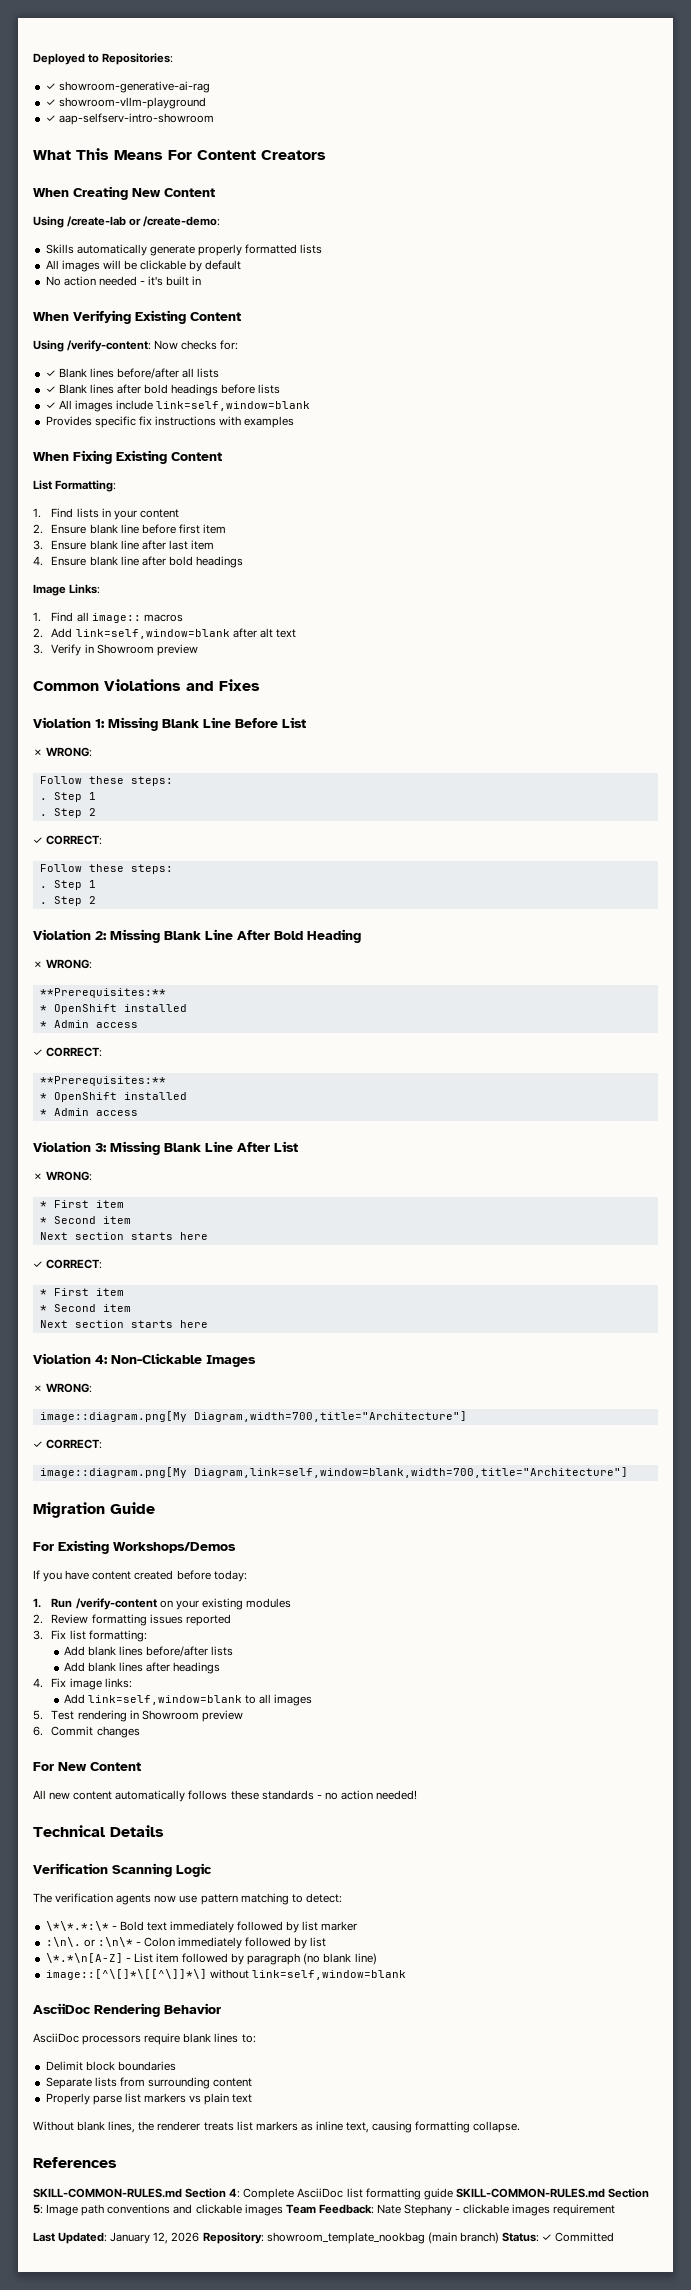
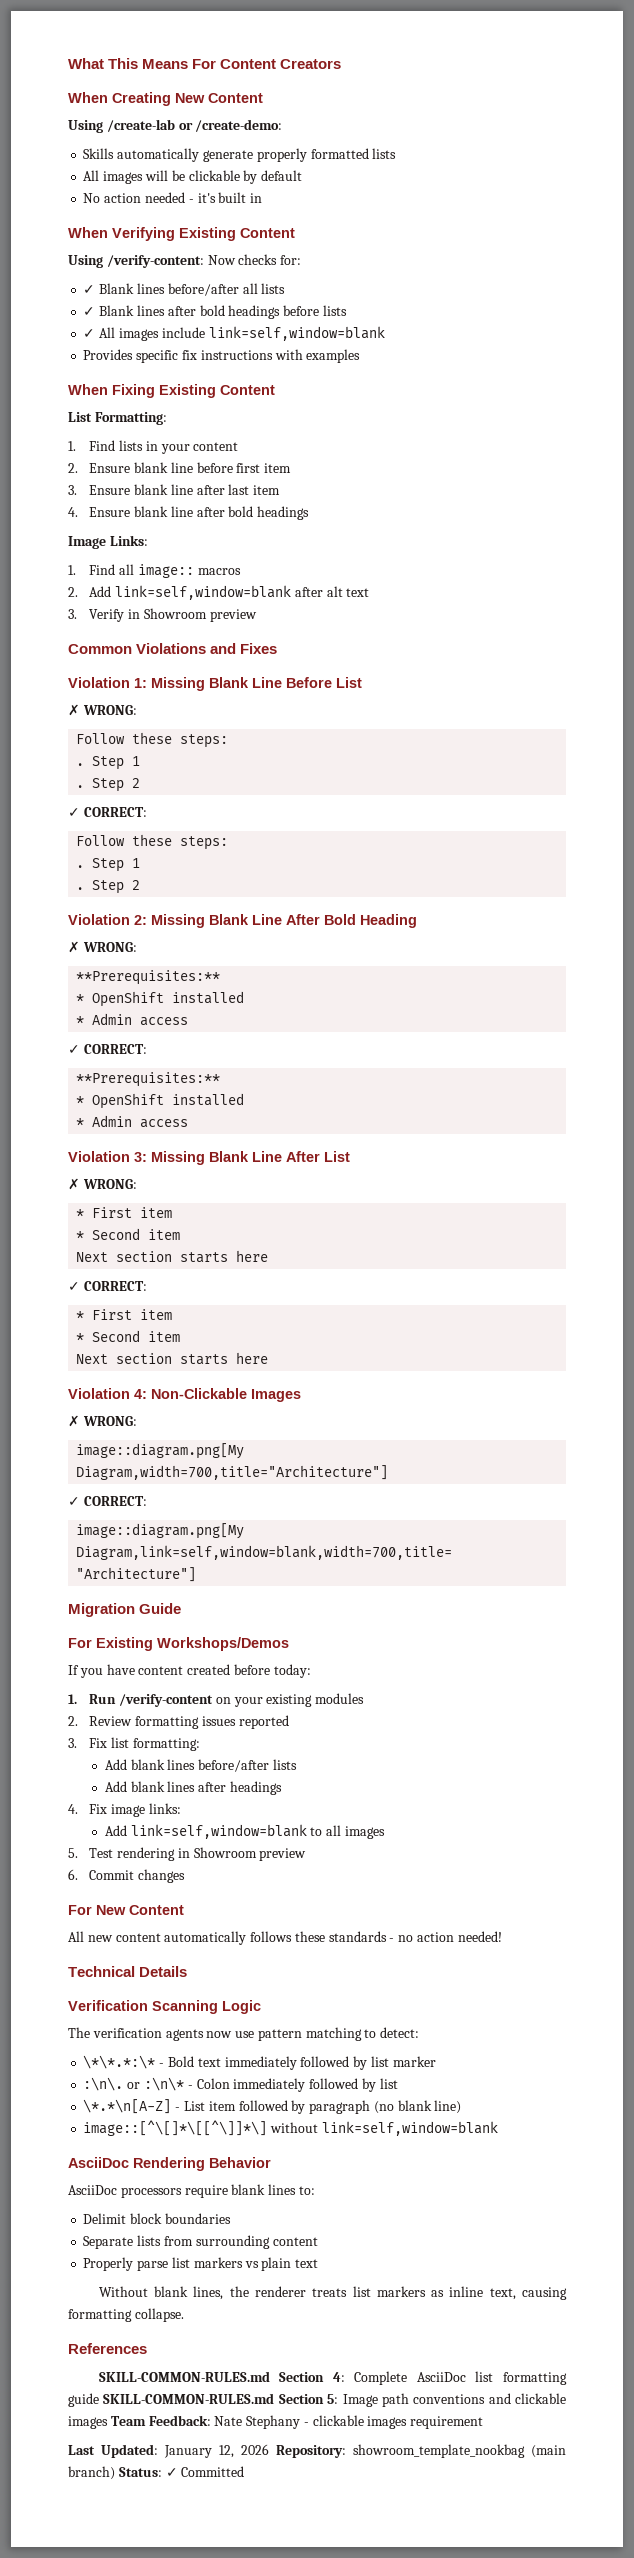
[33,53,174,65] [45,81,210,93] [45,97,206,109] [45,113,214,125] Deployed to Repositories: // ✓ showroom-generative-ai-rag // ✓ showroom-vllm-playground // ✓ aap-selfserv-intro-showroom // -> (68, 63) none

